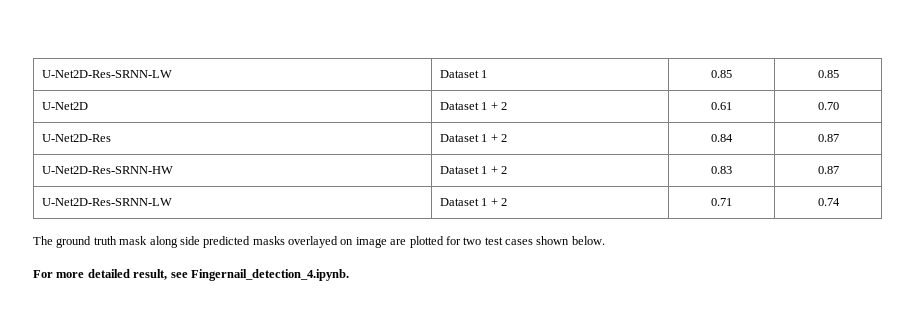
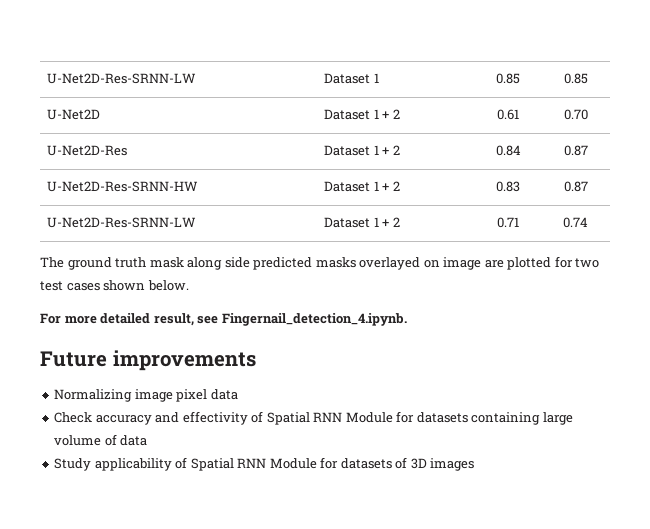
(349, 275) none -> [40,350,256,371] [54,389,238,402] [54,411,573,425] [54,434,148,446] [54,457,475,471] // Future improvements // Normalizing image pixel data // Check accuracy and effectivity of Spatial RNN Module for datasets containing large volume of data // Study applicability of Spatial RNN Module for datasets of 3D images

